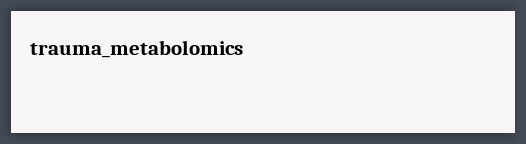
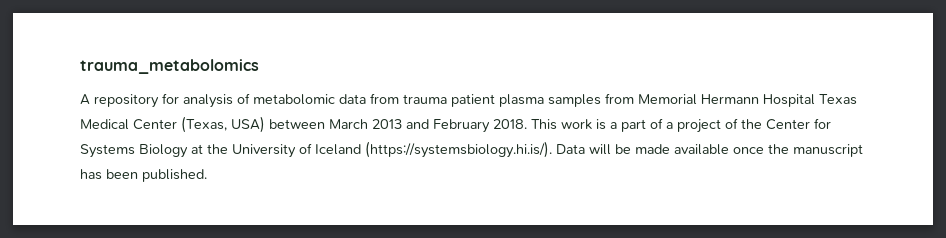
(243, 49) none -> [80,93,857,108] [80,116,831,133] [80,141,863,158] [80,169,207,182] // A repository for analysis of metabolomic data from trauma patient plasma samples from Memorial Hermann Hospital Texas Medical Center (Texas, USA) between March 2013 and February 2018. This work is a part of a project of the Center for Systems Biology at the University of Iceland (https://systemsbiology.hi.is/). Data will be made available once the manuscript has been published.

